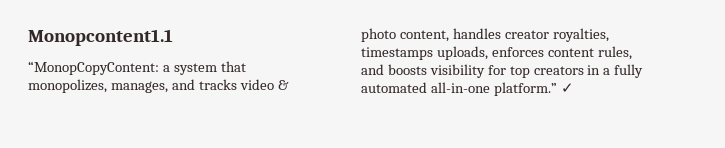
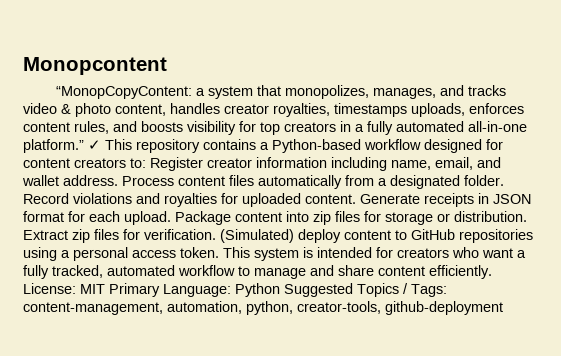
[28,29,173,46] Monopcontent1.1 -> [23,57,167,75] Monopcontent
(574, 88) none -> [105,139,503,153] [23,157,501,171] [22,175,504,189] [23,193,531,207] [23,211,527,225] [23,229,533,243] [23,247,526,261] [23,265,492,279] [23,283,447,297] [23,301,503,315] This repository contains a Python-based workflow designed for content creators to: Register creator information including name, email, and wallet address. Process content files automatically from a designated folder. Record violations and royalties for uploaded content. Generate receipts in JSON format for each upload. Package content into zip files for storage or distribution. Extract zip files for verification. (Simulated) deploy content to GitHub repositories using a personal access token. This system is intended for creators who want a fully tracked, automated workflow to manage and share content efficiently. License: MIT Primary Language: Python Suggested Topics / Tags: content-management, automation, python, creator-tools, github-deployment

